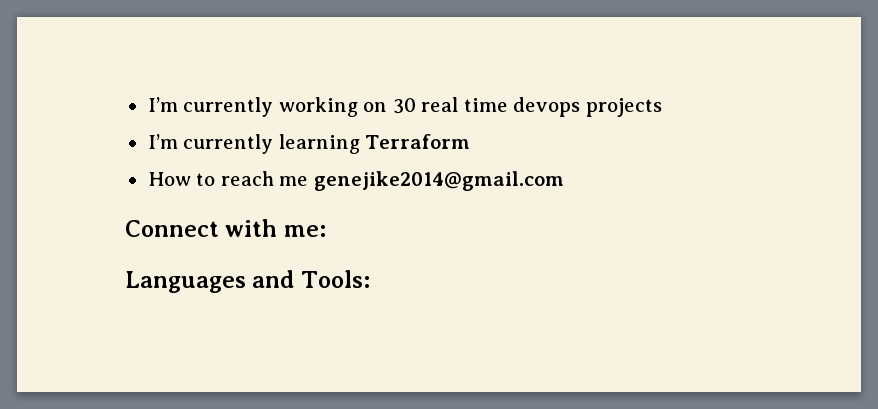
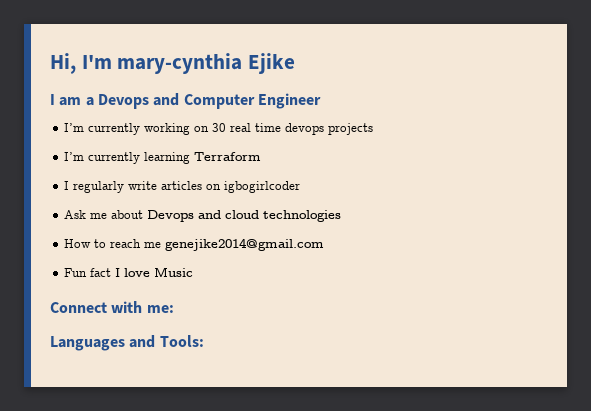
(147, 104) none -> [50,53,296,74] [50,93,321,109] Hi, I'm mary-cynthia Ejike // I am a Devops and Computer Engineer //
(471, 141) none -> [64,181,301,193] [64,210,342,222] // I regularly write articles on igbogirlcoder // Ask me about Devops and cloud technologies
(564, 181) none -> [64,267,194,277] // Fun fact I love Music

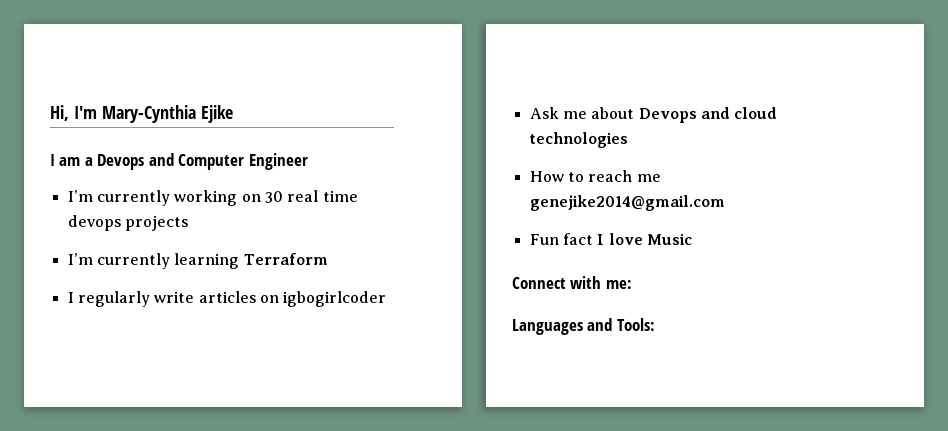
[117,53,243,74] mary-cynthia -> [101,105,196,123] Mary-Cynthia

